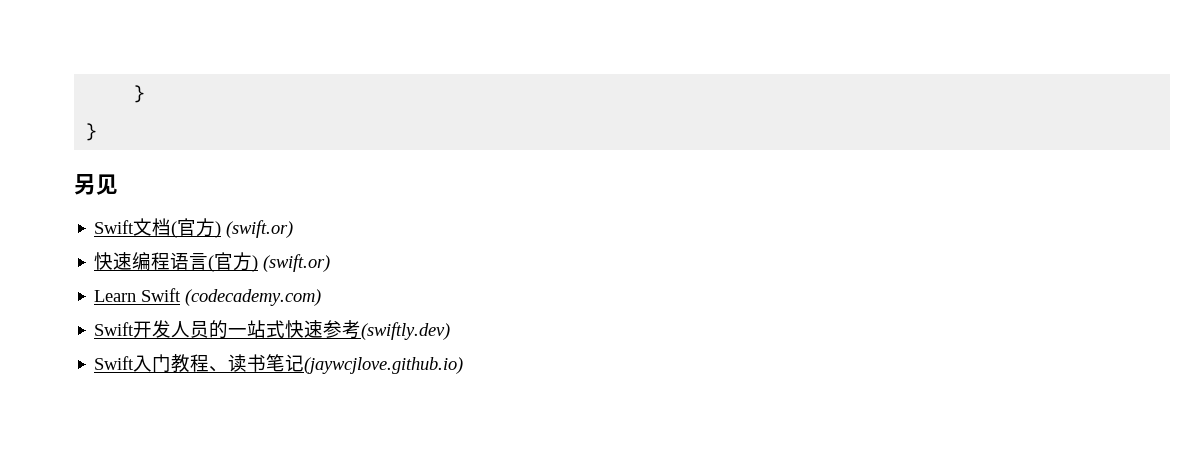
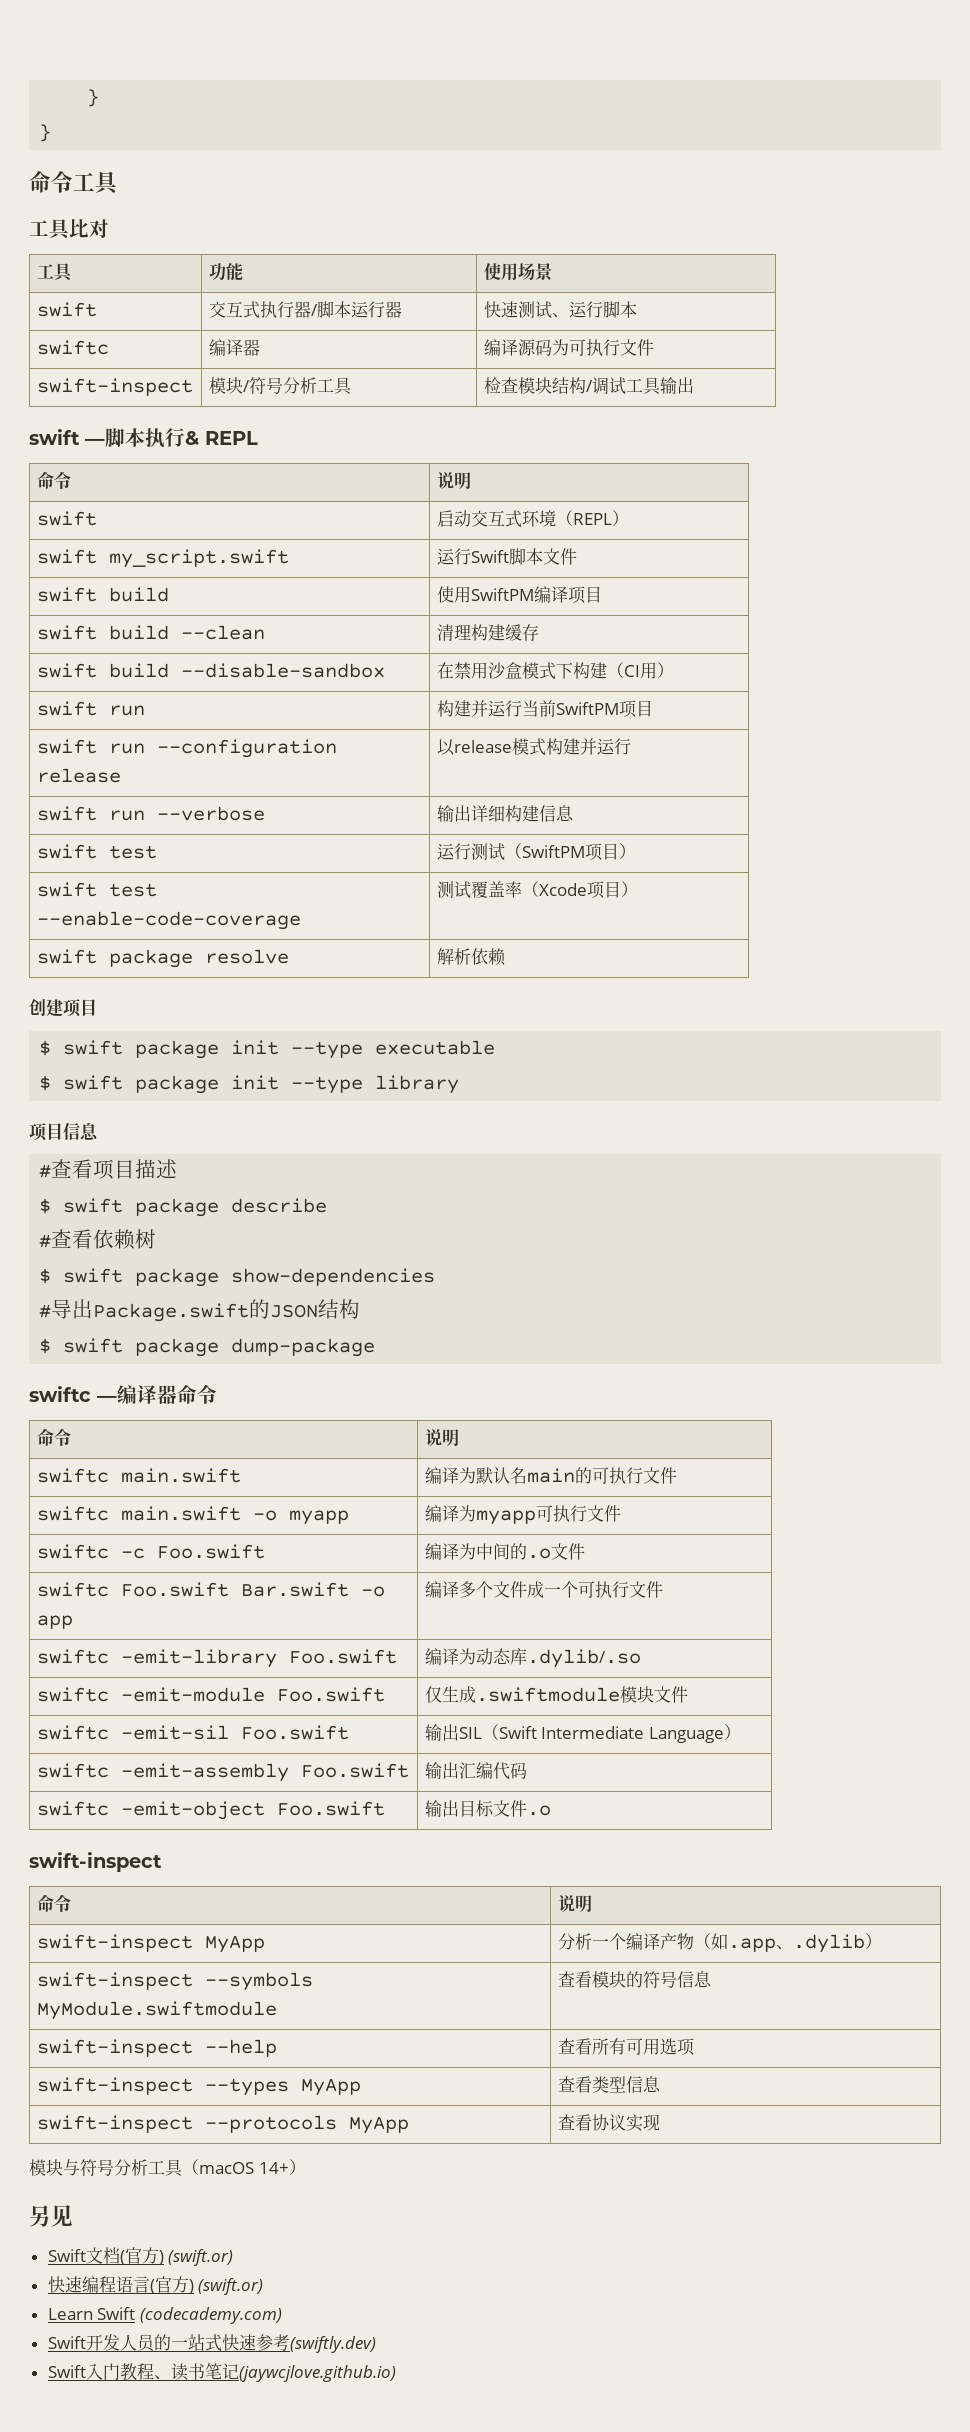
(98, 132) none -> [29,171,119,195] [29,219,109,240] [36,263,73,282] [208,263,243,280] [483,263,553,281] [36,302,97,317] [208,301,402,319] [483,301,637,319] [36,340,109,355] [208,339,260,356] [483,339,654,356] [36,378,193,396] [208,377,352,395] [483,377,694,395] [29,428,258,448] [36,471,71,490] [436,472,471,489] [36,511,97,526] [436,510,629,528] [36,549,289,568] [436,548,577,565] [36,587,169,602] [436,586,602,604] [36,625,265,640] [436,624,539,641] [36,663,385,678] [436,662,674,680] [36,701,145,716] [436,700,653,718] [36,739,337,758] [36,768,121,783] [436,738,631,756] [36,806,265,821] [436,805,574,822] [36,844,157,859] [436,843,636,861] [36,882,157,897] [36,911,301,930] [436,881,638,899] [36,949,289,968] [436,948,506,966] [29,999,97,1017] [39,1040,496,1059] [39,1075,460,1094] [29,1122,99,1141] [39,1159,178,1180] [39,1198,328,1217] [39,1229,157,1250] [39,1268,436,1287] [39,1299,361,1322] [39,1338,376,1357] [29,1385,217,1404] [36,1428,71,1447] [424,1429,459,1446] [36,1468,241,1483] [424,1467,677,1484] [36,1506,349,1525] [424,1505,621,1525] [36,1544,265,1559] [424,1543,585,1560] [36,1582,385,1597] [36,1615,73,1629] [424,1581,663,1598] [36,1649,397,1668] [424,1648,641,1668] [36,1687,385,1702] [424,1686,688,1703] [36,1725,349,1740] [424,1724,742,1743] [36,1763,409,1782] [424,1762,527,1780] [36,1801,385,1820] [424,1800,551,1817] [29,1852,162,1872] [36,1894,71,1913] [557,1895,592,1912] [36,1934,265,1953] [557,1933,882,1953] [36,1972,313,1991] [36,2001,277,2020] [557,1971,712,1988] [36,2039,277,2057] [557,2038,695,2056] [36,2077,361,2096] [557,2076,661,2093] [36,2115,409,2134] [557,2114,660,2132] [29,2159,306,2177] // 命令工具 // 工具比对 // 工具 | 功能 | 使用场景 // swift | 交互式执行器/脚本运行器 | 快速测试、运行脚本 // swiftc | 编译器 | 编译源码为可执行文件 // swift-inspect | 模块/符号分析工具 | 检查模块结构/调试工具输出 // swift —脚本执行& REPL // 命令 | 说明 // swift | 启动交互式环境（REPL） // swift my_script.swift | 运行Swift脚本文件 // swift build | 使用SwiftPM编译项目 // swift build --clean | 清理构建缓存 // swift build --disable-sandbox | 在禁用沙盒模式下构建（CI用） // swift run | 构建并运行当前SwiftPM项目 // swift run --configuration release | 以release模式构建并运行 // swift run --verbose | 输出详细构建信息 // swift test | 运行测试（SwiftPM项目） // swift test --enable-code-coverage | 测试覆盖率（Xcode项目） // swift package resolve | 解析依赖 // 创建项目 // $ swift package init --type executable // $ swift package init --type library // 项目信息 // #查看项目描述 // $ swift package describe // #查看依赖树 // $ swift package show-dependencies // #导出Package.swift的JSON结构 // $ swift package dump-package // swiftc —编译器命令 // 命令 | 说明 // swiftc main.swift | 编译为默认名main的可执行文件 // swiftc main.swift -o myapp | 编译为myapp可执行文件 // swiftc -c Foo.swift | 编译为中间的.o文件 // swiftc Foo.swift Bar.swift -o app | 编译多个文件成一个可执行文件 // swiftc -emit-library Foo.swift | 编译为动态库.dylib/.so // swiftc -emit-module Foo.swift | 仅生成.swiftmodule模块文件 // swiftc -emit-sil Foo.swift | 输出SIL（Swift Intermediate Language） // swiftc -emit-assembly Foo.swift | 输出汇编代码 // swiftc -emit-object Foo.swift | 输出目标文件.o // swift-inspect // 命令 | 说明 // swift-inspect MyApp | 分析一个编译产物（如.app、.dylib） // swift-inspect --symbols MyModule.swiftmodule | 查看模块的符号信息 // swift-inspect --help | 查看所有可用选项 // swift-inspect --types MyApp | 查看类型信息 // swift-inspect --protocols MyApp | 查看协议实现 // 模块与符号分析工具（macOS 14+）

